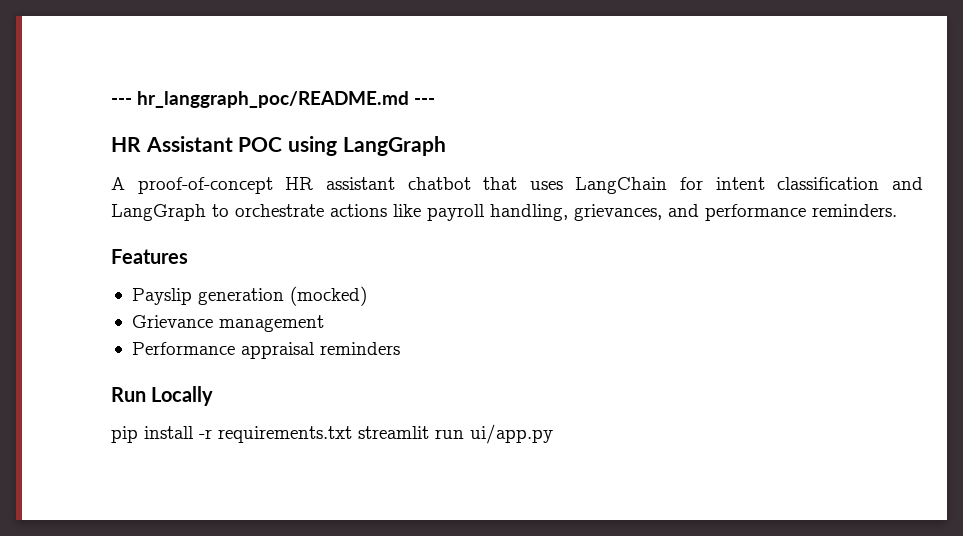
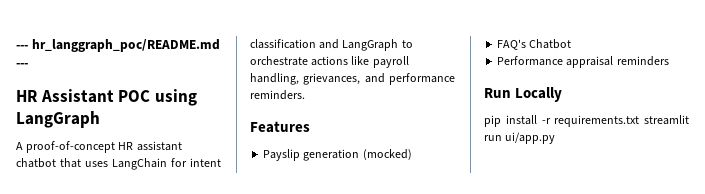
[131,315,324,332] Grievance management -> [497,39,572,50] FAQ's Chatbot

